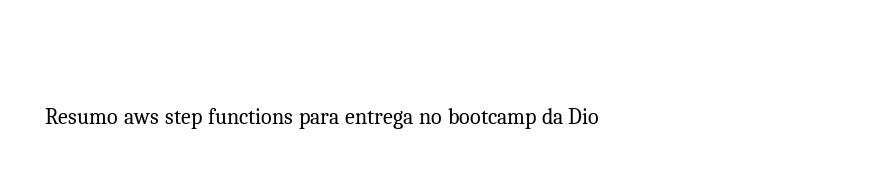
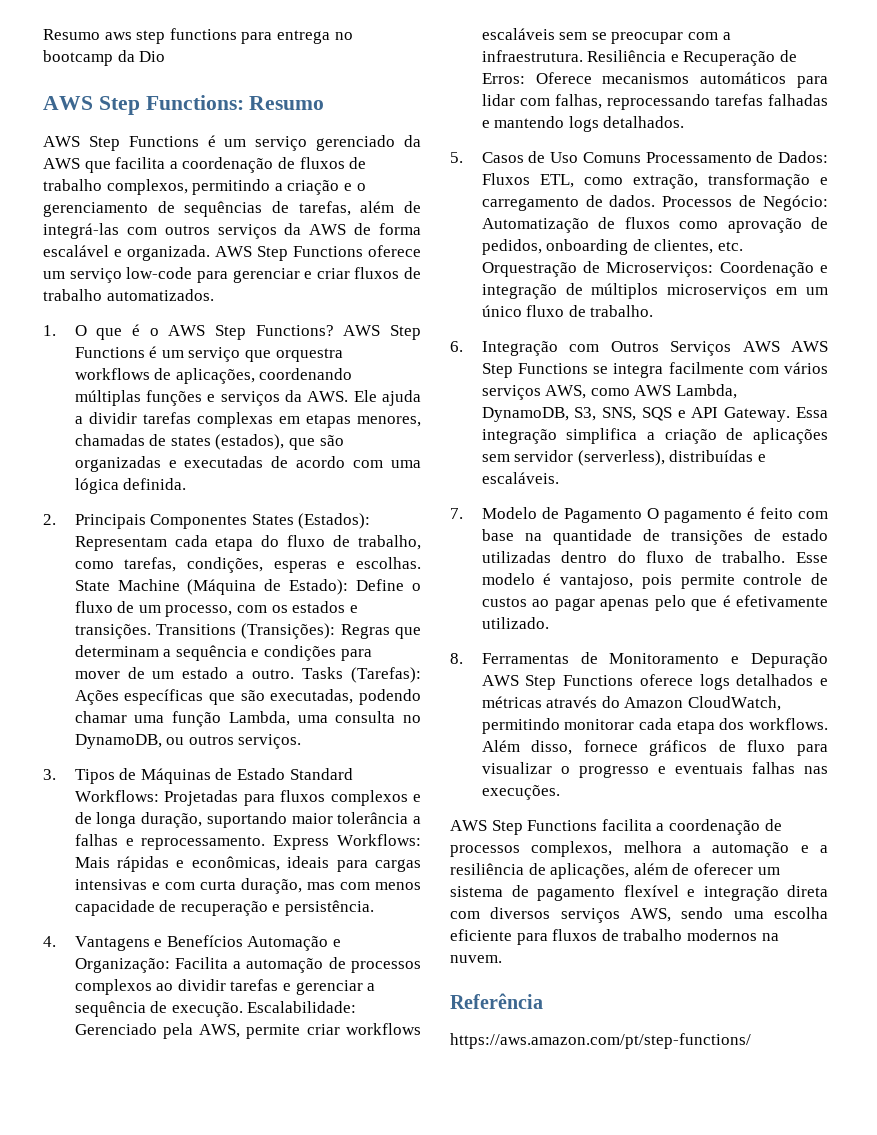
(600, 116) none -> [43,95,325,115] [43,135,421,151] [43,157,367,173] [43,179,366,195] [43,201,421,217] [43,223,421,239] [43,245,421,261] [43,267,421,283] [43,289,214,301] [43,324,421,340] [74,346,343,362] [74,368,353,384] [74,390,421,406] [74,412,421,428] [74,434,344,450] [74,456,421,472] [74,478,187,494] [43,513,371,529] [74,535,421,551] [74,557,421,573] [74,579,421,595] [74,601,358,617] [74,623,421,639] [74,645,372,661] [74,667,421,683] [74,689,421,705] [74,711,421,727] [74,734,302,749] [43,768,353,784] [74,790,421,806] [74,812,421,828] [74,834,421,850] [74,856,421,872] [74,878,422,894] [74,900,375,916] [43,935,342,951] [74,957,422,973] [74,979,376,995] [74,1001,357,1017] [74,1023,421,1039] [481,28,731,44] [481,50,798,66] [481,72,828,88] [481,94,828,110] [481,116,685,132] [450,151,828,163] [481,173,828,189] [481,195,828,211] [481,217,828,233] [481,239,744,255] [481,261,828,277] [481,283,828,299] [481,305,654,317] [450,341,828,356] [481,362,828,378] [481,384,738,400] [481,407,828,422] [481,428,828,444] [481,450,767,466] [481,472,559,484] [450,507,828,523] [481,529,828,545] [481,551,828,563] [481,573,828,589] [481,595,828,611] [481,617,549,629] [450,652,828,668] [481,674,828,690] [481,696,782,711] [481,718,828,734] [481,740,828,756] [481,762,828,778] [481,785,560,800] [450,819,782,835] [450,841,828,857] [450,863,780,879] [450,885,828,901] [450,907,828,923] [450,929,779,945] [450,955,502,963] [450,993,543,1009] [450,1033,751,1049] // AWS Step Functions: Resumo // AWS Step Functions é um serviço gerenciado da AWS que facilita a coordenação de fluxos de trabalho complexos, permitindo a criação e o gerenciamento de sequências de tarefas, além de integrá-las com outros serviços da AWS de forma escalável e organizada. AWS Step Functions oferece um serviço low-code para gerenciar e criar fluxos de trabalho automatizados. // 1. O que é o AWS Step Functions? AWS Step Functions é um serviço que orquestra workflows de aplicações, coordenando múltiplas funções e serviços da AWS. Ele ajuda a dividir tarefas complexas em etapas menores, chamadas de states (estados), que são organizadas e executadas de acordo com uma lógica definida. // 2. Principais Componentes States (Estados): Representam cada etapa do fluxo de trabalho, como tarefas, condições, esperas e escolhas. State Machine (Máquina de Estado): Define o fluxo de um processo, com os estados e transições. Transitions (Transições): Regras que determinam a sequência e condições para mover de um estado a outro. Tasks (Tarefas): Ações específicas que são executadas, podendo chamar uma função Lambda, uma consulta no DynamoDB, ou outros serviços. // 3. Tipos de Máquinas de Estado Standard Workflows: Projetadas para fluxos complexos e de longa duração, suportando maior tolerância a falhas e reprocessamento. Express Workflows: Mais rápidas e econômicas, ideais para cargas intensivas e com curta duração, mas com menos capacidade de recuperação e persistência. // 4. Vantagens e Benefícios Automação e Organização: Facilita a automação de processos complexos ao dividir tarefas e gerenciar a sequência de execução. Escalabilidade: Gerenciado pela AWS, permite criar workflows escaláveis sem se preocupar com a infraestrutura. Resiliência e Recuperação de Erros: Oferece mecanismos automáticos para lidar com falhas, reprocessando tarefas falhadas e mantendo logs detalhados. // 5. Casos de Uso Comuns Processamento de Dados: Fluxos ETL, como extração, transformação e carregamento de dados. Processos de Negócio: Automatização de fluxos como aprovação de pedidos, onboarding de clientes, etc. Orquestração de Microserviços: Coordenação e integração de múltiplos microserviços em um único fluxo de trabalho. // 6. Integração com Outros Serviços AWS AWS Step Functions se integra facilmente com vários serviços AWS, como AWS Lambda, DynamoDB, S3, SNS, SQS e API Gateway. Essa integração simplifica a criação de aplicações sem servidor (serverless), distribuídas e escaláveis. // 7. Modelo de Pagamento O pagamento é feito com base na quantidade de transições de estado utilizadas dentro do fluxo de trabalho. Esse modelo é vantajoso, pois permite controle de custos ao pagar apenas pelo que é efetivamente utilizado. // 8. Ferramentas de Monitoramento e Depuração AWS Step Functions oferece logs detalhados e métricas através do Amazon CloudWatch, permitindo monitorar cada etapa dos workflows. Além disso, fornece gráficos de fluxo para visualizar o progresso e eventuais falhas nas execuções. // AWS Step Functions facilita a coordenação de processos complexos, melhora a automação e a resiliência de aplicações, além de oferecer um sistema de pagamento flexível e integração direta com diversos serviços AWS, sendo uma escolha eficiente para fluxos de trabalho modernos na nuvem. // Referência // https://aws.amazon.com/pt/step-functions/

